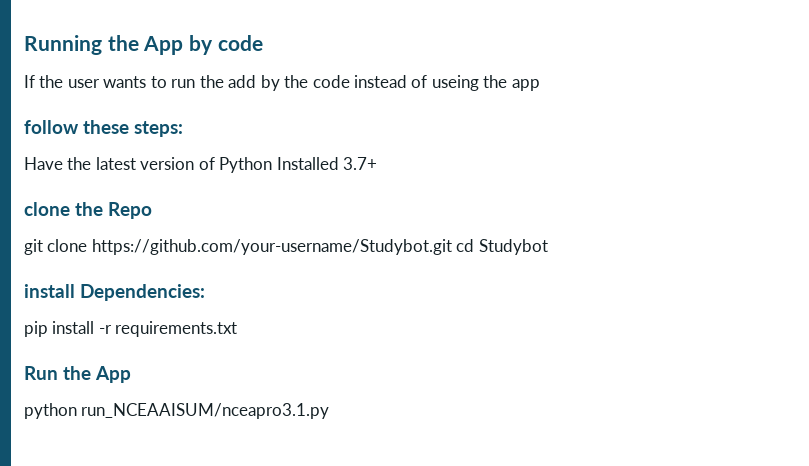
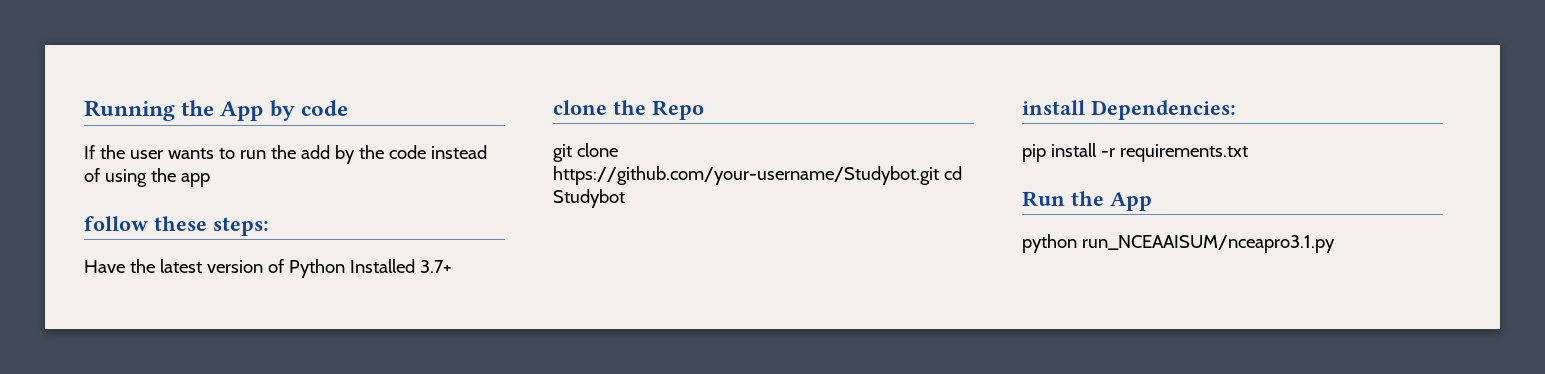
[431,75,479,91] useing -> [104,169,147,187] using

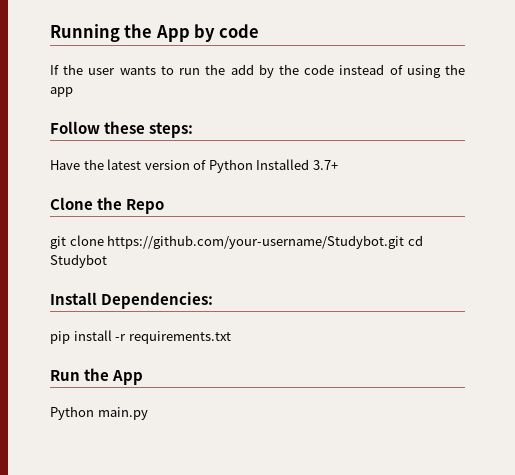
[84,216,148,231] follow -> [50,121,100,134] Follow
[553,100,607,115] clone -> [50,197,93,210] Clone
[1022,100,1085,115] install -> [50,292,97,305] Install
[1022,234,1335,253] python run_NCEAAISUM/nceapro3.1.py -> [50,406,148,420] Python main.py

